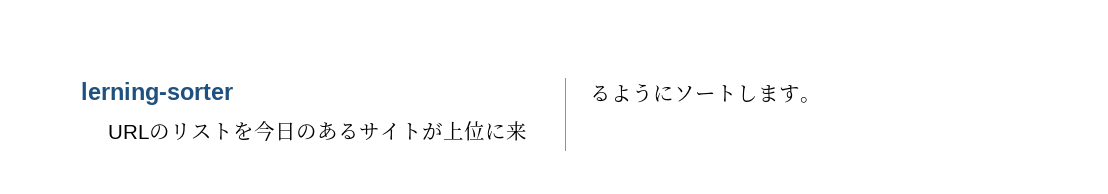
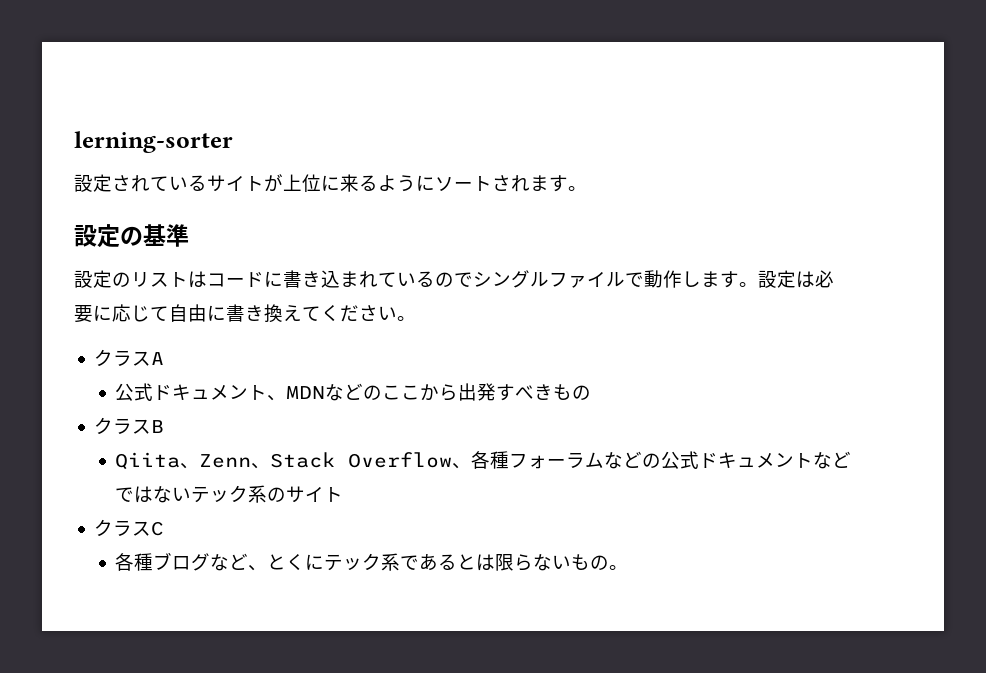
[108,121,339,142] URLのリストを今日のあ -> [74,174,188,192] 設定されてい
[737,85,800,103] します -> [492,175,587,192] [74,224,189,248] [74,270,834,288] [74,304,416,323] [94,349,165,367] [115,383,592,401] [94,417,165,435] [115,451,852,470] [115,485,344,503] [94,519,165,537] [115,552,610,571] されます。 // 設定の基準 // 設定のリストはコードに書き込まれているのでシングルファイルで動作します。設定は必要に応じて自由に書き換えてください。 // クラスA // 公式ドキュメント、MDNなどのここから出発すべきもの // クラスB // Qiita、Zenn、Stack Overflow、各種フォーラムなどの公式ドキュメントなどではないテック系のサイト // クラスC // 各種ブログなど、とくにテック系であるとは限らないもの

